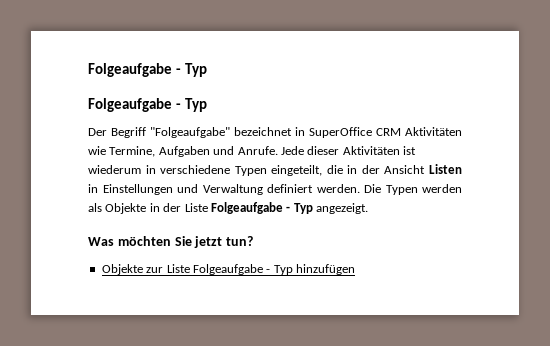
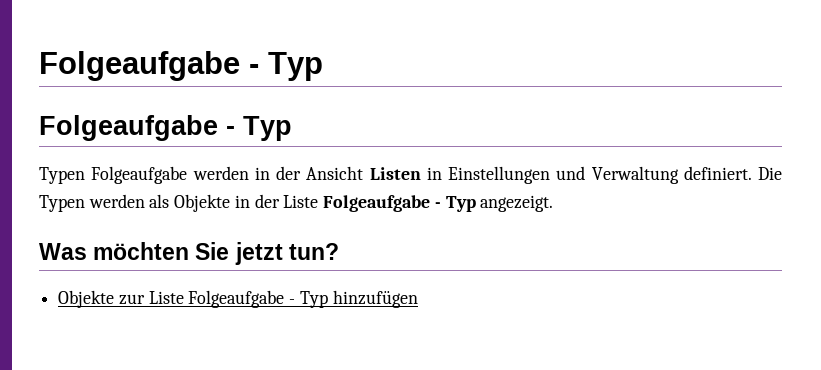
[88,127,462,138] [88,146,416,157] [88,165,343,176] Der Begriff "Folgeaufgabe" bezeichnet in SuperOffice CRM Aktivitäten wie Termine, Aufgaben und Anrufe. Jede dieser Aktivitäten ist wiederum in verschiedene Typen eingeteilt, die -> [39,166,249,184] Typen Folgeaufgabe werden
[267,184,360,193] definiert werden. -> [683,166,752,180] definiert.

